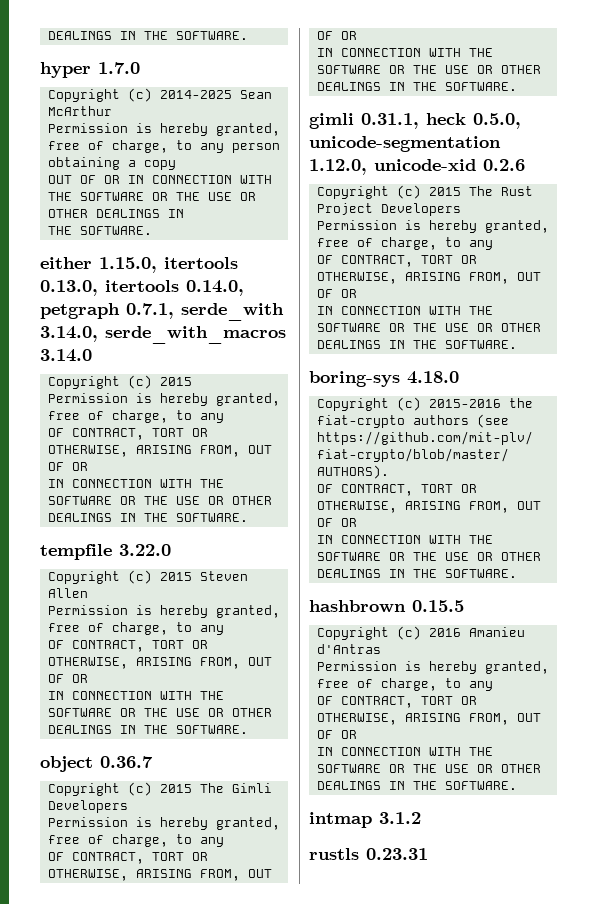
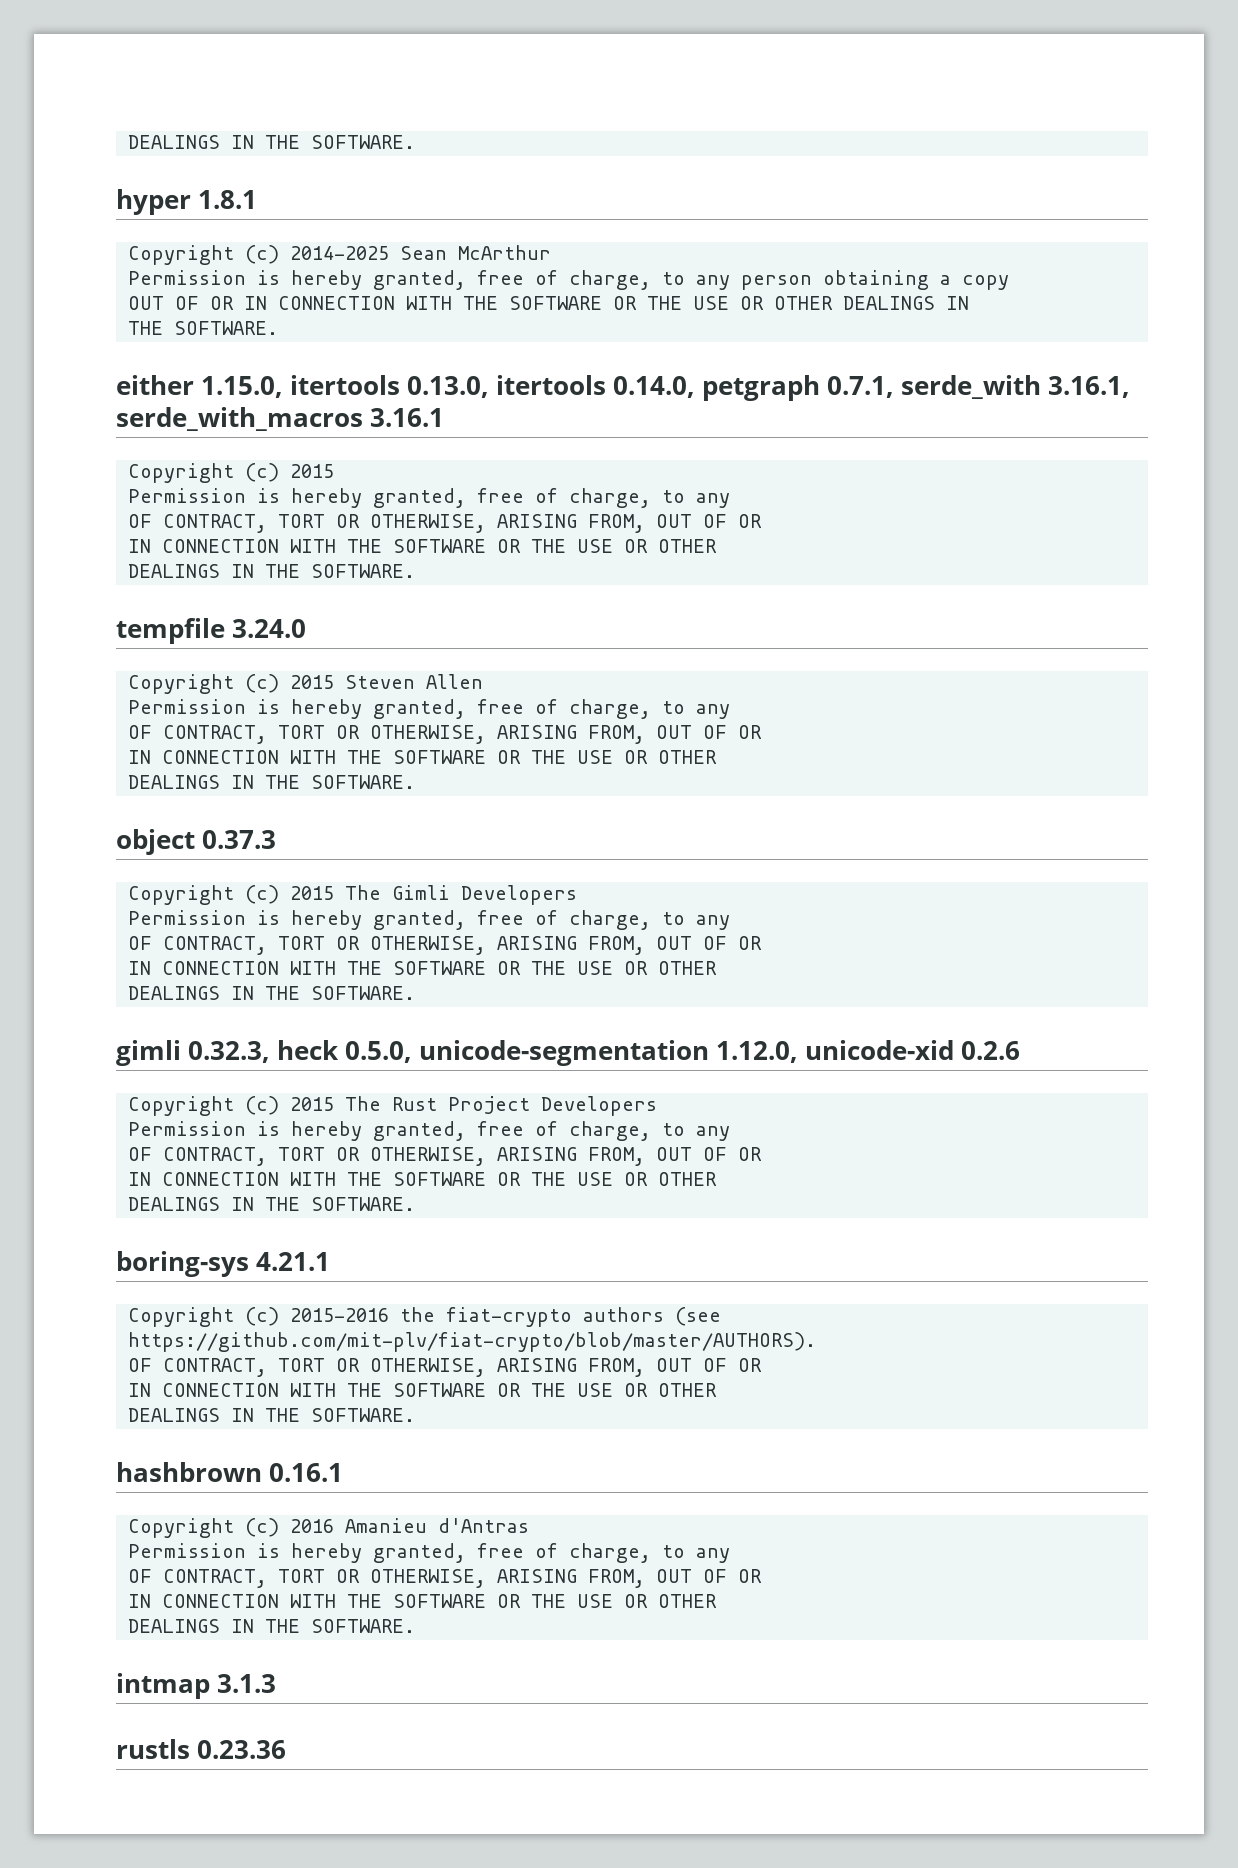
[98,62,140,74] 1.7.0 -> [198,190,258,209] 1.8.1
[40,326,286,344] [40,349,92,362] 3.14.0, serde_with_macros 3.14.0 -> [1048,376,1131,398] [116,407,444,431] 3.16.1, serde_with_macros 3.16.1
[119,544,171,556] 3.22.0 -> [232,619,307,638] 3.24.0
[100,756,153,768] 0.36.7 -> [202,830,277,849] 0.37.3
[361,113,419,129] 0.31.1, -> [188,1041,271,1063] 0.32.3,
[407,371,459,384] 4.18.0 -> [256,1252,331,1271] 4.21.1
[412,600,464,612] 0.15.5 -> [268,1463,343,1482] 0.16.1
[379,812,421,824] 3.1.2 -> [217,1674,277,1693] 3.1.3
[366,848,428,860] 0.23.31 -> [197,1740,287,1759] 0.23.36

